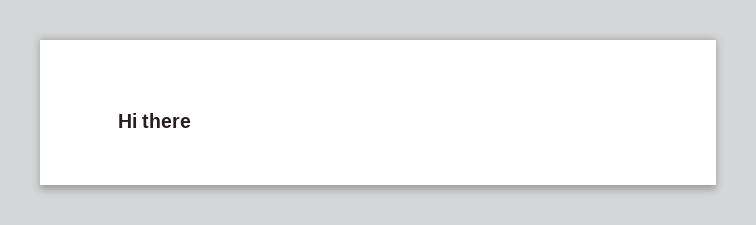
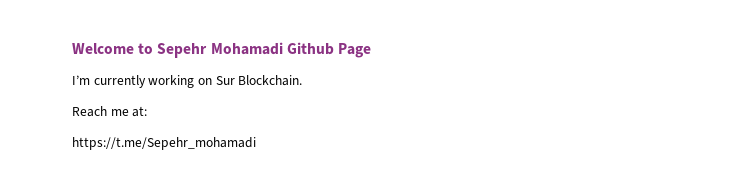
[118,113,192,128] Hi there -> [72,42,371,58] [72,75,303,88] [72,106,148,117] [72,137,256,150] Welcome to Sepehr Mohamadi Github Page // I’m currently working on Sur Blockchain. // Reach me at: // https://t.me/Sepehr_mohamadi

